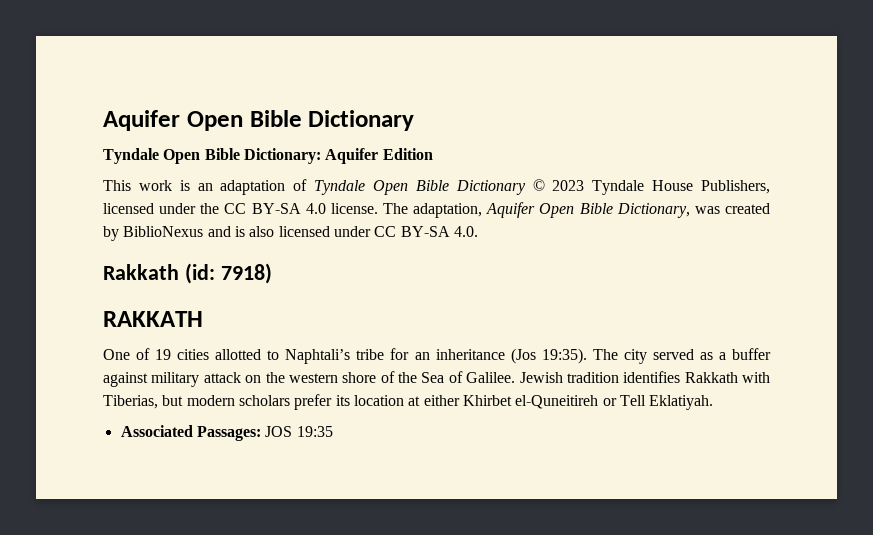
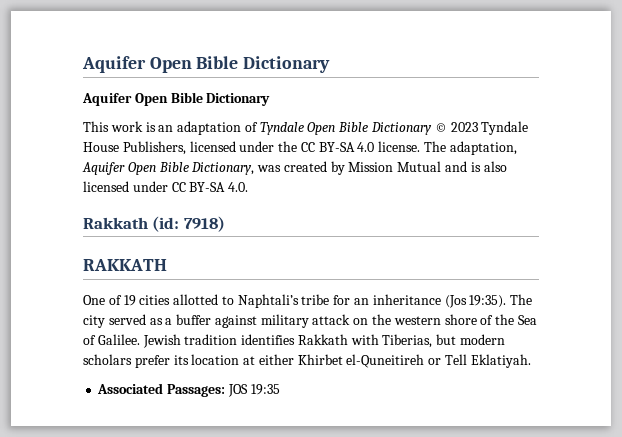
[103,110,415,131] [103,148,433,164] Aquifer Open Bible Dictionary // Tyndale Open Bible Dictionary: Aquifer Edition -> [82,56,331,73] [82,92,271,106] Aquifer Open Bible Dictionary // Aquifer Open Bible Dictionary
[123,226,204,237] BiblioNexus -> [348,161,442,172] Mission Mutual

